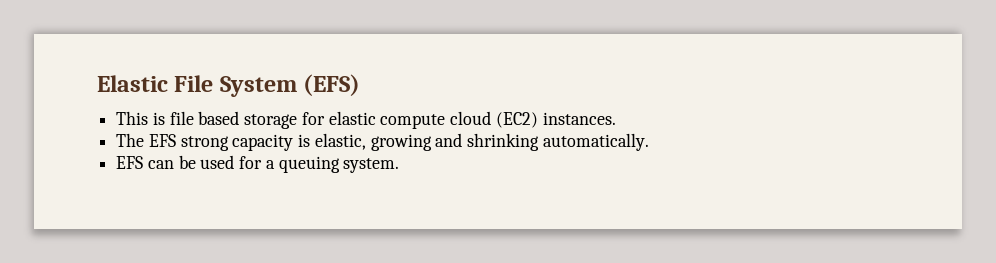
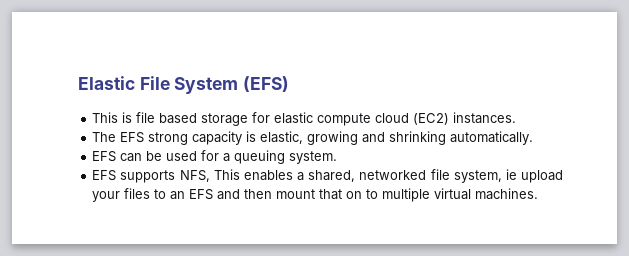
(400, 165) none -> [92,169,563,183] [92,188,539,202] // EFS supports NFS, This enables a shared, networked file system, ie upload your files to an EFS and then mount that on to multiple virtual machines.

